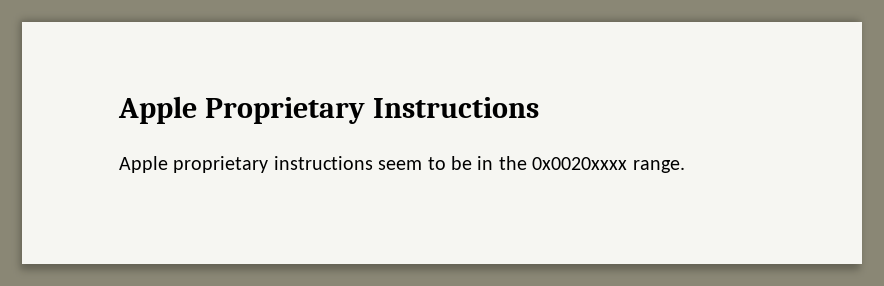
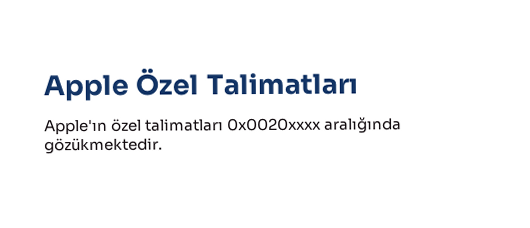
[118,96,540,124] [119,156,685,173] Apple Proprietary Instructions // Apple proprietary instructions seem to be in the 0x0020xxxx range. -> [43,68,358,102] [44,116,403,135] [44,137,163,155] Apple Özel Talimatları // Apple'ın özel talimatları 0x0020xxxx aralığında gözükmektedir.

